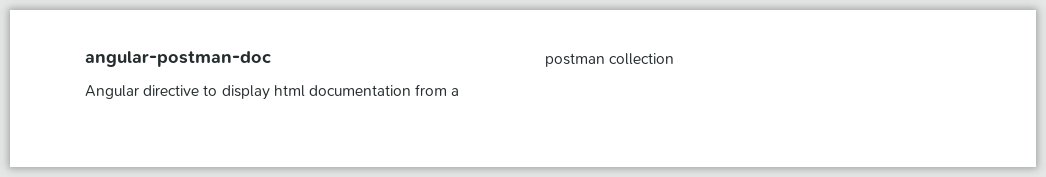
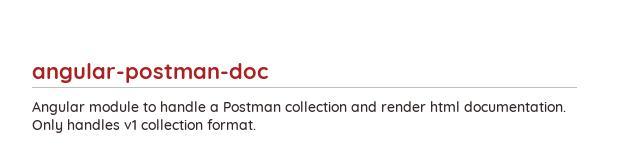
[143,84,460,100] [545,53,675,67] directive to display html documentation from a postman collection -> [89,101,566,112] [32,119,256,133] module to handle a Postman collection and render html documentation. Only handles v1 collection format.

